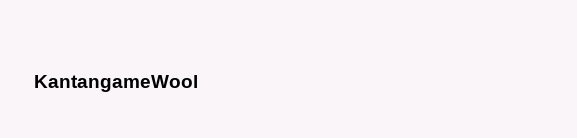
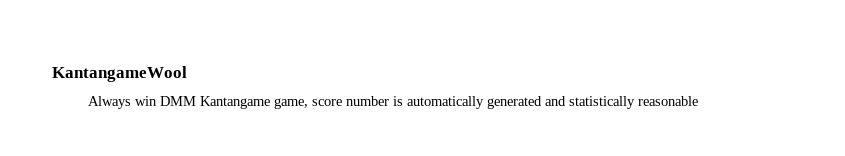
(198, 83) none -> [87,96,698,109] // Always win DMM Kantangame game, score number is automatically generated and statistically reasonable

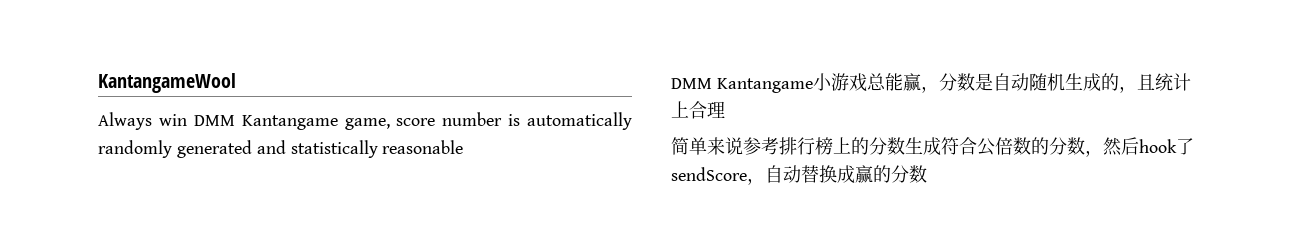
(484, 102) none -> [98,140,172,158] randomly
(698, 101) none -> [671,73,1191,93] [671,101,725,119] [671,137,1194,157] [671,165,927,185] // DMM Kantangame小游戏总能赢，分数是自动随机生成的，且统计上合理 // 简单来说参考排行榜上的分数生成符合公倍数的分数，然后hook了sendScore，自动替换成赢的分数

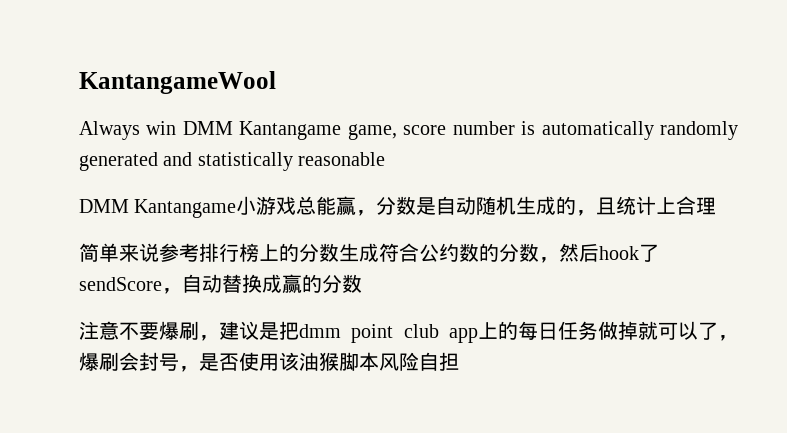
[995,137,1013,155] 倍 -> [439,243,459,262] 约
(927, 174) none -> [79,321,738,343] [79,352,459,372] // 注意不要爆刷，建议是把dmm point club app上的每日任务做掉就可以了，爆刷会封号，是否使用该油猴脚本风险自担

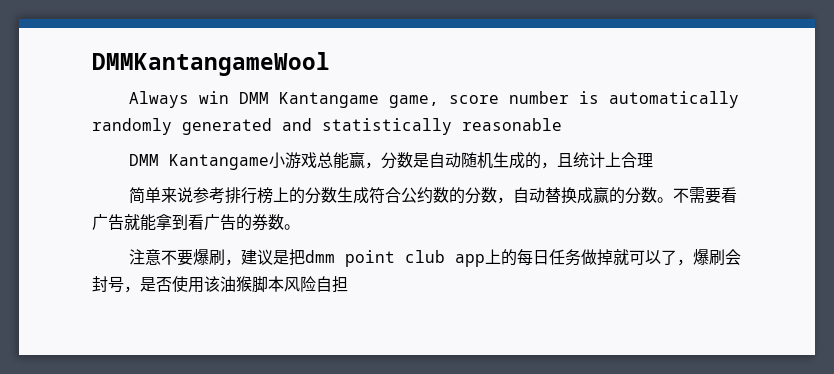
[79,71,276,94] KantangameWool -> [92,52,330,76] DMMKantangameWool
[559,243,659,262] [79,277,182,294] 然后hook了sendScore， -> (514, 200) none
(362, 283) none -> [657,187,738,204] [92,214,300,231] 。不需要看广告就能拿到看广告的券数。

